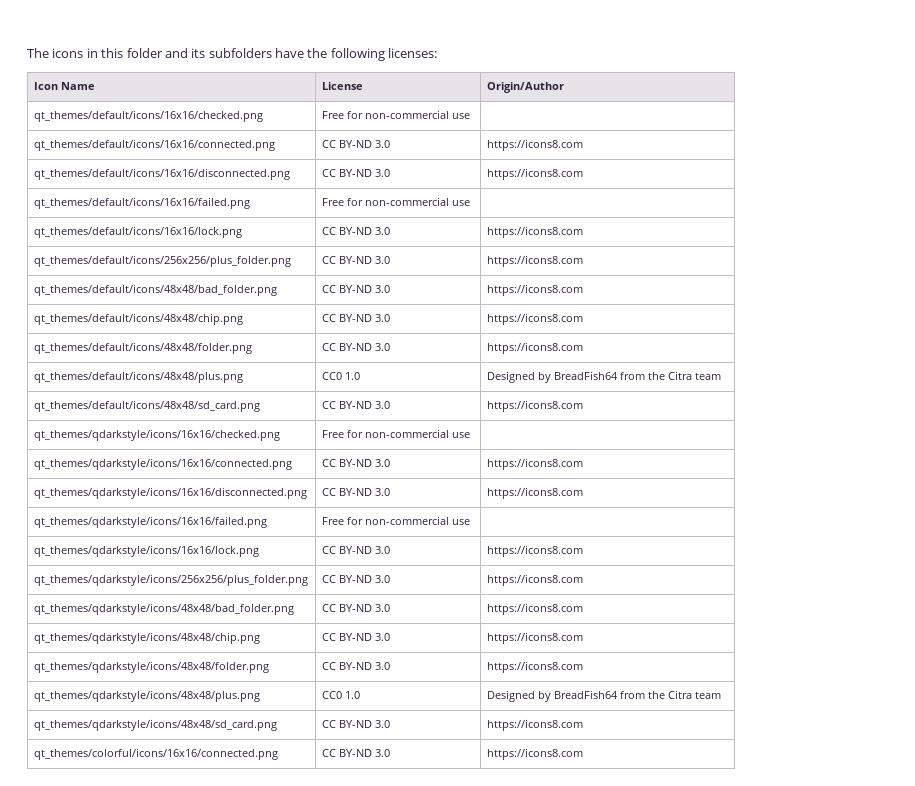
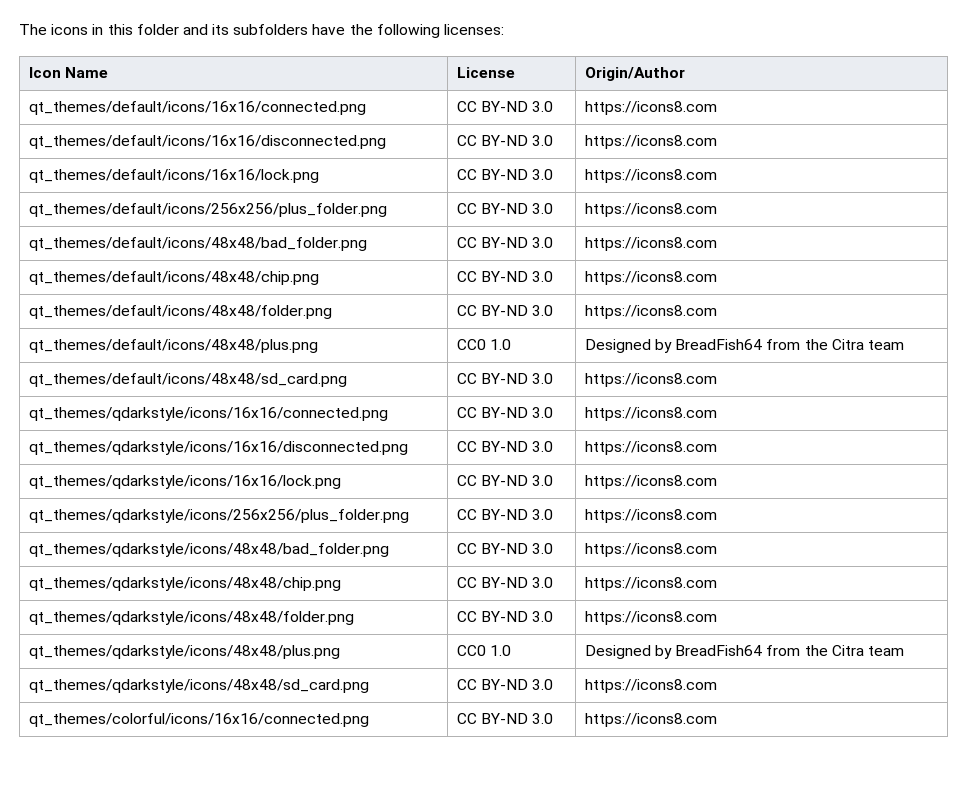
[33,110,263,122] [321,110,470,119] // qt_themes/default/icons/16x16/checked.png | Free for non-commercial use | -> (685, 74) none
[33,197,250,209] [321,197,470,206] // qt_themes/default/icons/16x16/failed.png | Free for non-commercial use | -> (717, 142) none
[33,429,280,441] [321,429,470,438] // qt_themes/qdarkstyle/icons/16x16/checked.png | Free for non-commercial use | -> (717, 380) none
[33,516,267,528] [321,516,470,525] // qt_themes/qdarkstyle/icons/16x16/failed.png | Free for non-commercial use | -> (717, 448) none

